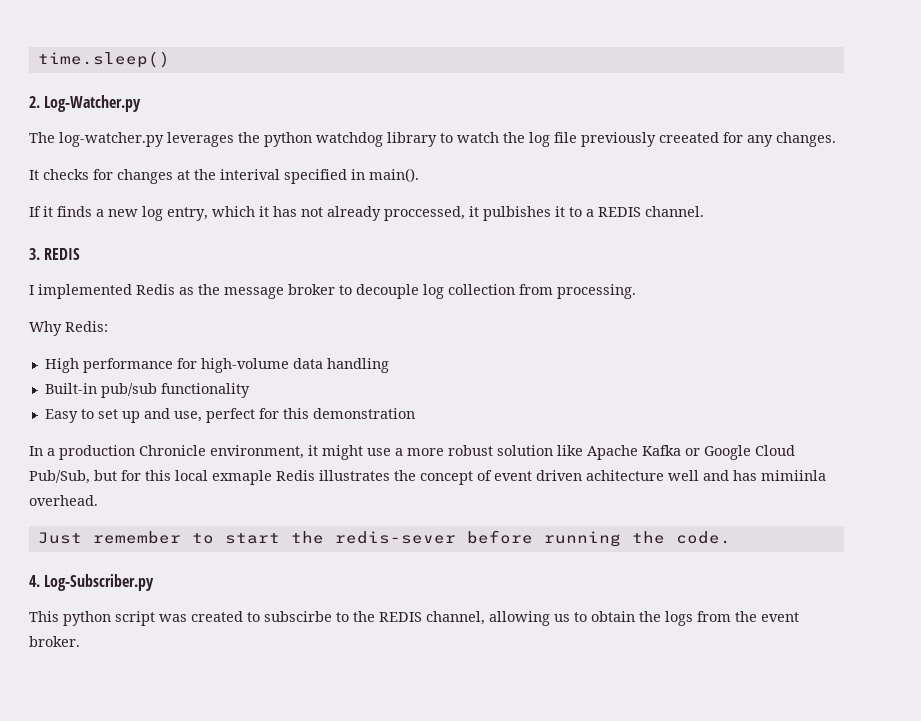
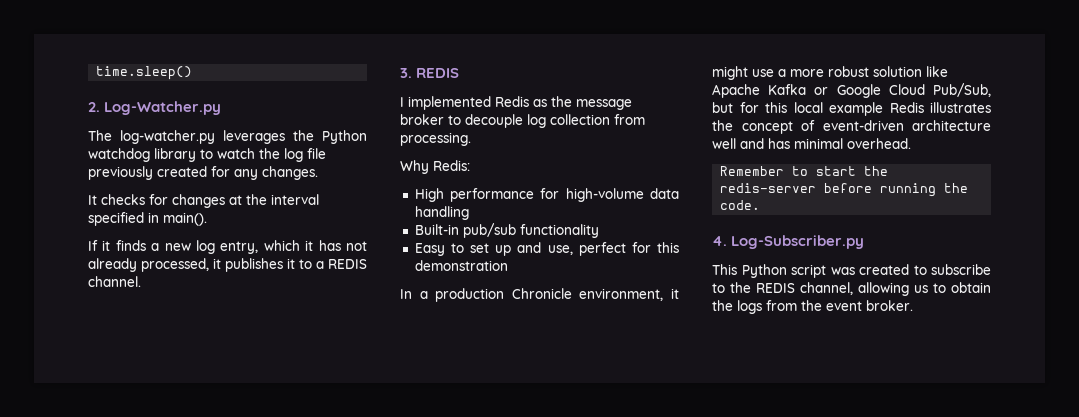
[264,132,312,147] python -> [322,130,367,144] Python
[659,132,719,143] creeated -> [157,166,207,177] created
[220,169,280,180] interival -> [271,194,319,205] interval
[384,206,551,221] proccessed, it pulbishes -> [141,258,283,272] processed, it publishes
[212,470,272,485] exmaple -> [829,102,883,116] example
[494,470,664,481] event driven achitecture -> [822,120,991,131] event-driven architecture
[761,470,826,481] mimiinla -> [794,138,843,149] minimal
[37,531,181,544] Just remember -> [720,166,785,176] Remember
[334,531,456,544] redis-sever -> [720,183,817,193] redis-server
[63,611,111,626] python -> [741,264,787,278] Python
[264,611,332,622] subscirbe -> [931,264,991,275] subscribe

